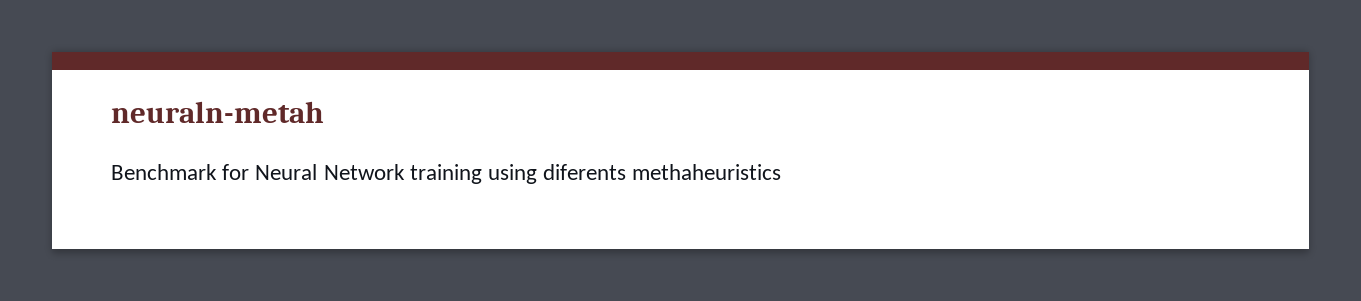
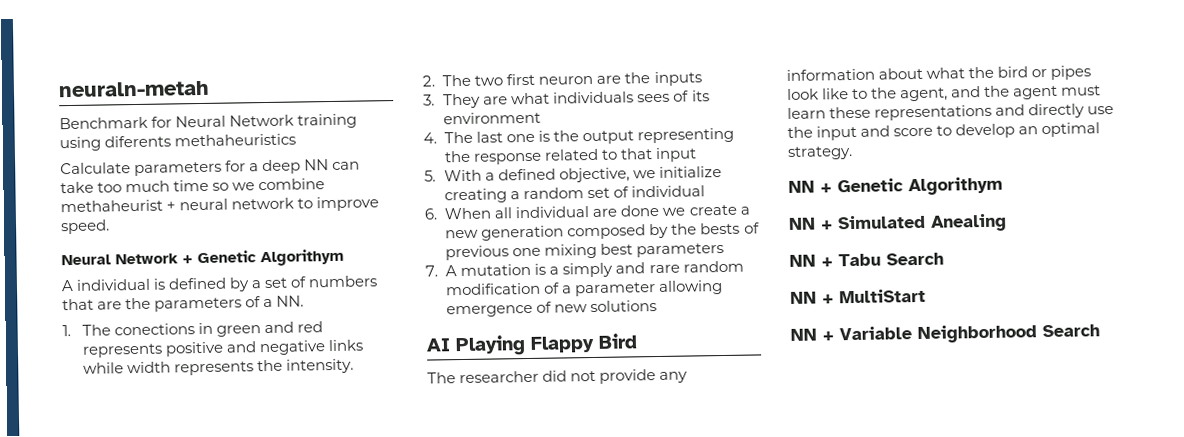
(782, 172) none -> [60,159,361,177] [60,178,326,194] [60,196,380,213] [60,219,110,235] [61,248,344,267] [61,275,379,292] [62,295,305,312] [62,321,324,337] [82,339,365,358] [83,358,355,376] [422,71,702,87] [423,90,710,109] [443,111,542,125] [423,127,734,145] [443,147,697,165] [424,165,723,183] [444,185,706,204] [424,204,750,220] [445,222,760,241] [445,242,725,261] [425,260,744,278] [445,279,724,297] [446,300,658,318] [426,333,637,357] [427,369,689,384] [786,65,1092,81] [787,85,1102,102] [787,103,1115,121] [787,122,1101,141] [787,145,853,160] [788,176,1003,196] [789,213,1007,232] [789,252,944,267] [790,288,926,304] [790,324,1100,344] // Calculate parameters for a deep NN can take too much time so we combine methaheurist + neural network to improve speed. // Neural Network + Genetic Algorithym // A individual is defined by a set of numbers that are the parameters of a NN. // 1. The conections in green and red represents positive and negative links while width represents the intensity. // 2. The two first neuron are the inputs // 3. They are what individuals sees of its environment // 4. The last one is the output representing the response related to that input // 5. With a defined objective, we initialize creating a random set of individual // 6. When all individual are done we create a new generation composed by the bests of previous one mixing best parameters // 7. A mutation is a simply and rare random modification of a parameter allowing emergence of new solutions // AI Playing Flappy Bird // The researcher did not provide any information about what the bird or pipes look like to the agent, and the agent must learn these representations and directly use the input and score to develop an optimal strategy. // NN + Genetic Algorithym // NN + Simulated Anealing // NN + Tabu Search // NN + MultiStart // NN + Variable Neighborhood Search

